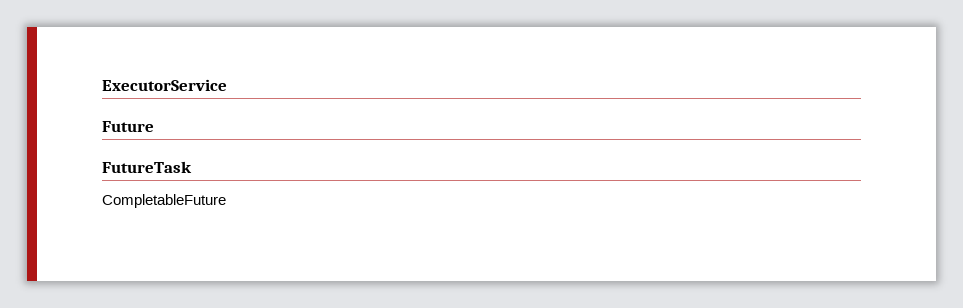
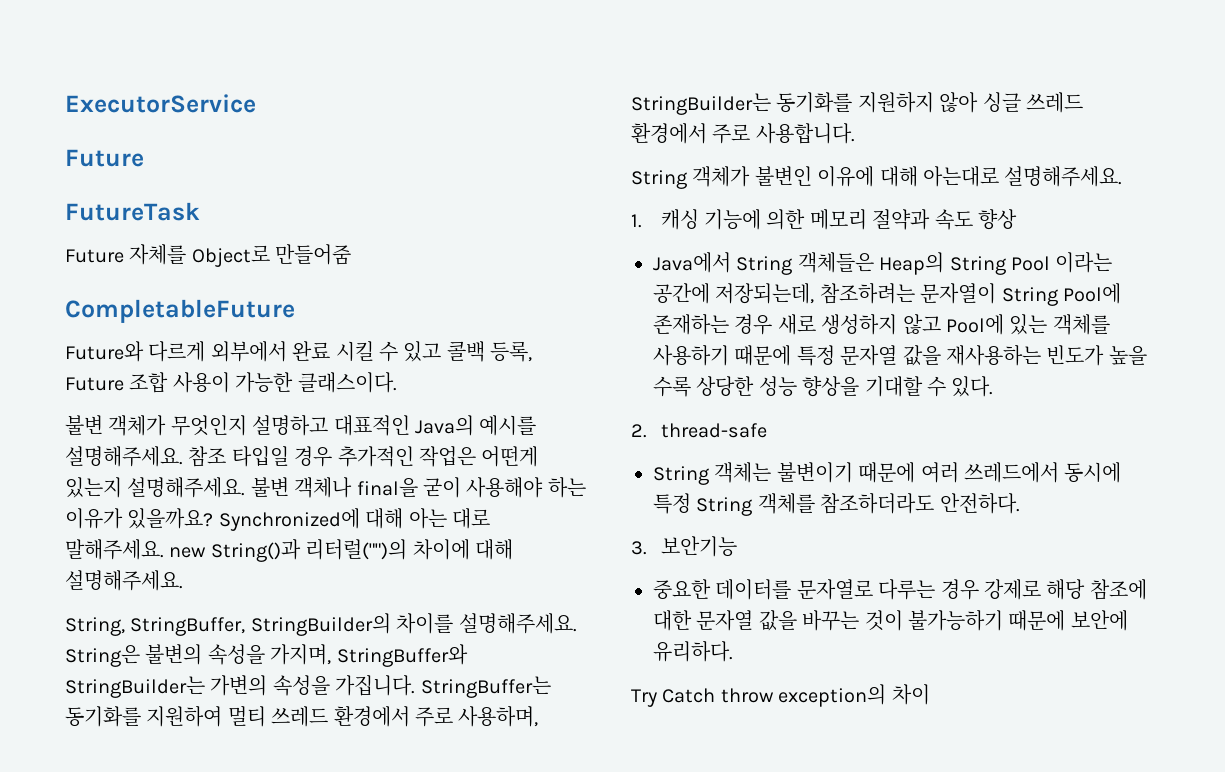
[102,194,226,208] CompletableFuture -> [65,244,352,267] [65,299,295,323] [65,341,533,362] [65,372,397,393] [65,415,537,436] [65,446,539,467] [65,477,586,498] [65,508,490,531] [65,539,513,562] [65,570,183,591] [65,613,577,636] [65,644,468,667] [65,675,551,698] [65,706,539,727] [631,92,1083,115] [631,123,855,144] [631,166,1123,189] [631,209,1018,230] [653,252,1113,275] [653,283,1121,306] [653,314,1110,335] [653,345,1147,366] [653,376,994,397] [631,423,767,438] [653,462,1122,485] [653,493,1020,516] [631,536,737,557] [653,579,1147,600] [653,610,1128,631] [653,641,733,662] [631,684,930,707] Future 자체를 Object로 만들어줌 // CompletableFuture // Future와 다르게 외부에서 완료 시킬 수 있고 콜백 등록, Future 조합 사용이 가능한 클래스이다. // 불변 객체가 무엇인지 설명하고 대표적인 Java의 예시를 설명해주세요. 참조 타입일 경우 추가적인 작업은 어떤게 있는지 설명해주세요. 불변 객체나 final을 굳이 사용해야 하는 이유가 있을까요? Synchronized에 대해 아는 대로 말해주세요. new String()과 리터럴("")의 차이에 대해 설명해주세요. // String, StringBuffer, StringBuilder의 차이를 설명해주세요. String은 불변의 속성을 가지며, StringBuffer와 StringBuilder는 가변의 속성을 가집니다. StringBuffer는 동기화를 지원하여 멀티 쓰레드 환경에서 주로 사용하며, StringBuilder는 동기화를 지원하지 않아 싱글 쓰레드 환경에서 주로 사용합니다. // String 객체가 불변인 이유에 대해 아는대로 설명해주세요. // 1. 캐싱 기능에 의한 메모리 절약과 속도 향상 // Java에서 String 객체들은 Heap의 String Pool 이라는 공간에 저장되는데, 참조하려는 문자열이 String Pool에 존재하는 경우 새로 생성하지 않고 Pool에 있는 객체를 사용하기 때문에 특정 문자열 값을 재사용하는 빈도가 높을 수록 상당한 성능 향상을 기대할 수 있다. // 2. thread-safe // String 객체는 불변이기 때문에 여러 쓰레드에서 동시에 특정 String 객체를 참조하더라도 안전하다. // 3. 보안기능 // 중요한 데이터를 문자열로 다루는 경우 강제로 해당 참조에 대한 문자열 값을 바꾸는 것이 불가능하기 때문에 보안에 유리하다. // Try Catch throw exception의 차이

